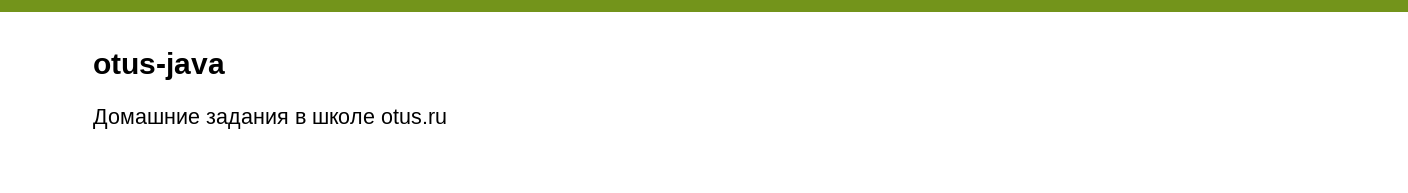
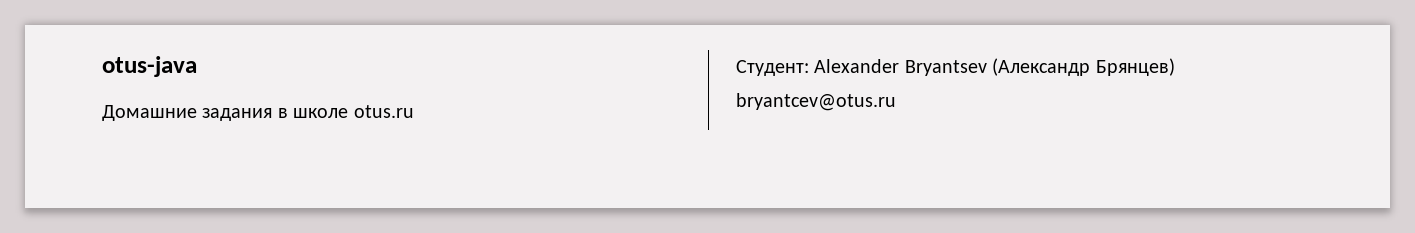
(447, 116) none -> [736,58,1175,76] [736,93,896,111] // Студент: Alexander Bryantsev (Александр Брянцев) bryantcev@otus.ru

